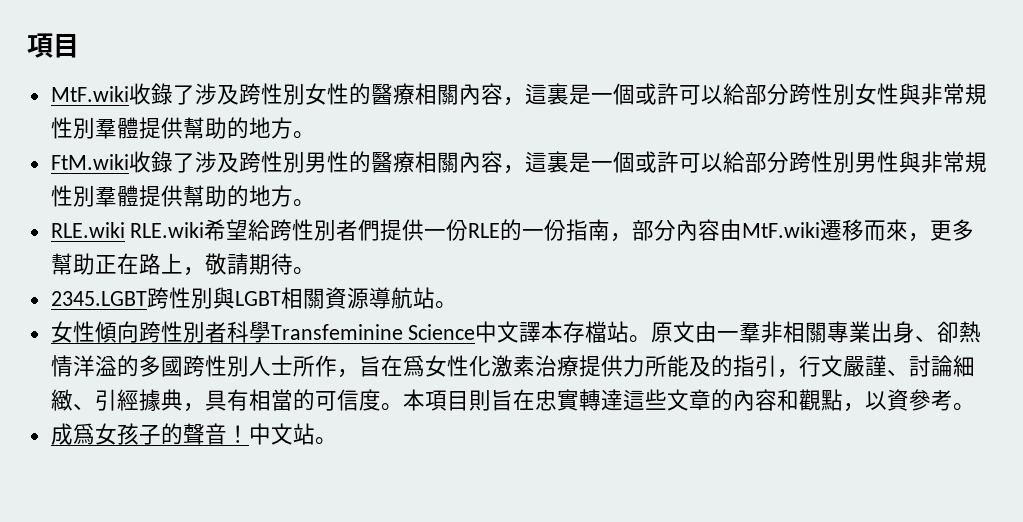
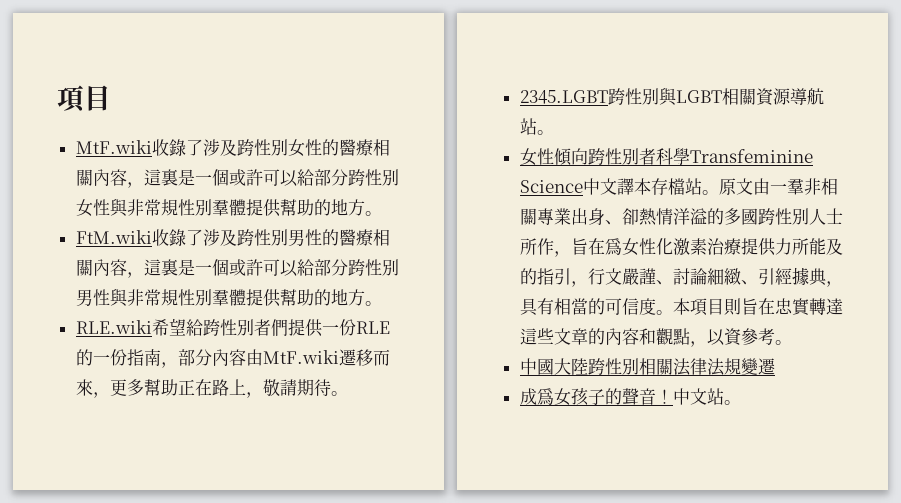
[130,222,205,238] RLE.wiki -> (152, 327) none
(975, 407) none -> [519,358,775,376] // 中國大陸跨性別相關法律法規變遷

